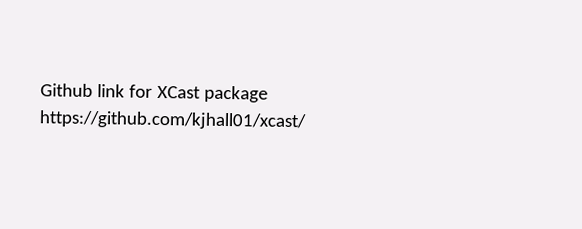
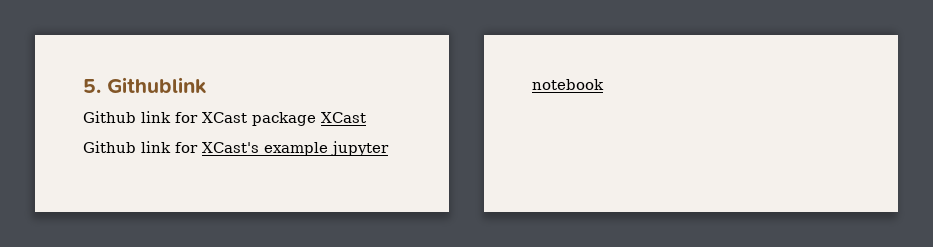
(40, 90) none -> [83,77,207,94] 5. Githublink //
[39,110,307,131] https://github.com/kjhall01/xcast/ -> [321,112,366,123] [83,141,389,156] [532,79,604,90] XCast // Github link for XCast's example jupyter notebook

